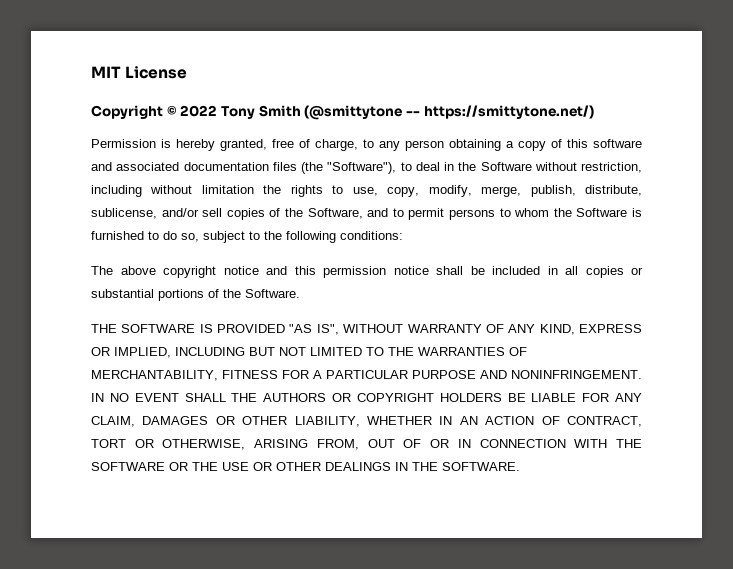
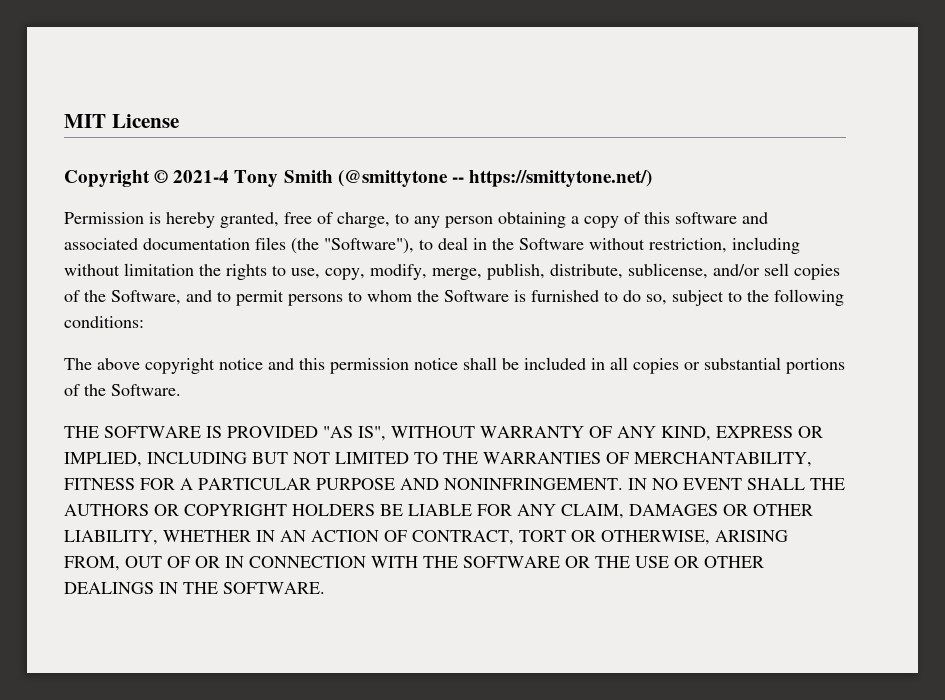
[180,105,218,117] 2022 -> [173,170,230,183] 2021-4

